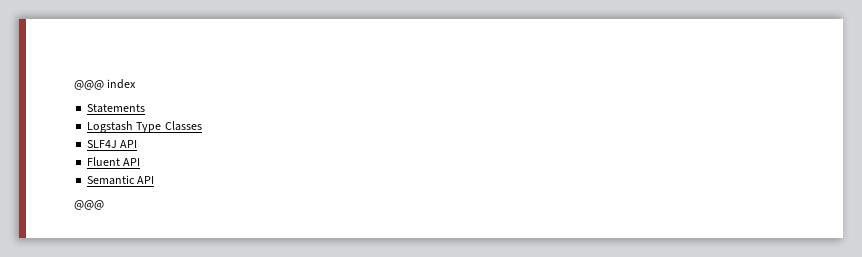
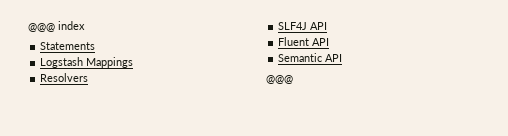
[136,121,202,133] Type Classes -> [86,57,134,68] [40,73,89,82] Mappings // Resolvers

